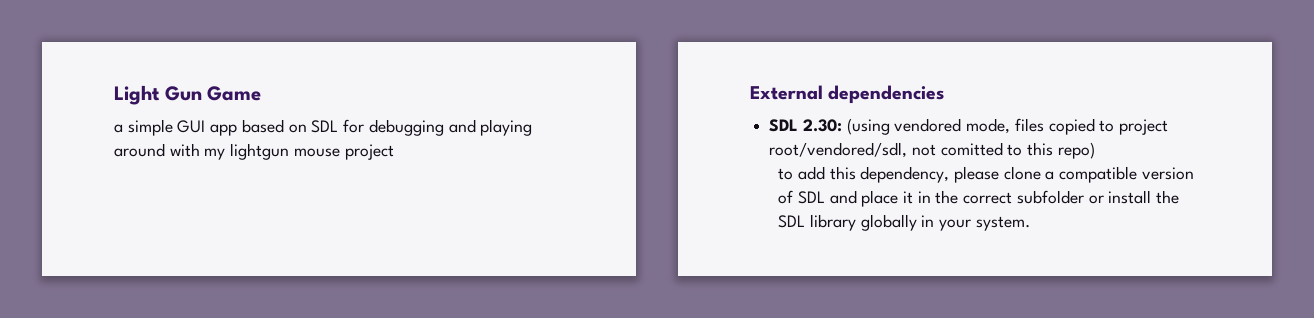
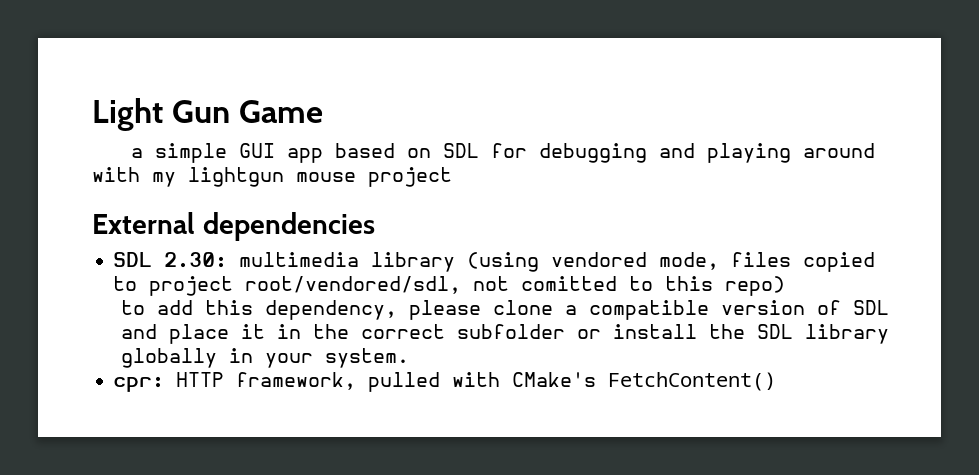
(842, 125) none -> [239,252,456,272] multimedia library
(1030, 223) none -> [113,372,777,392] // cpr: HTTP framework, pulled with CMake's FetchContent()

